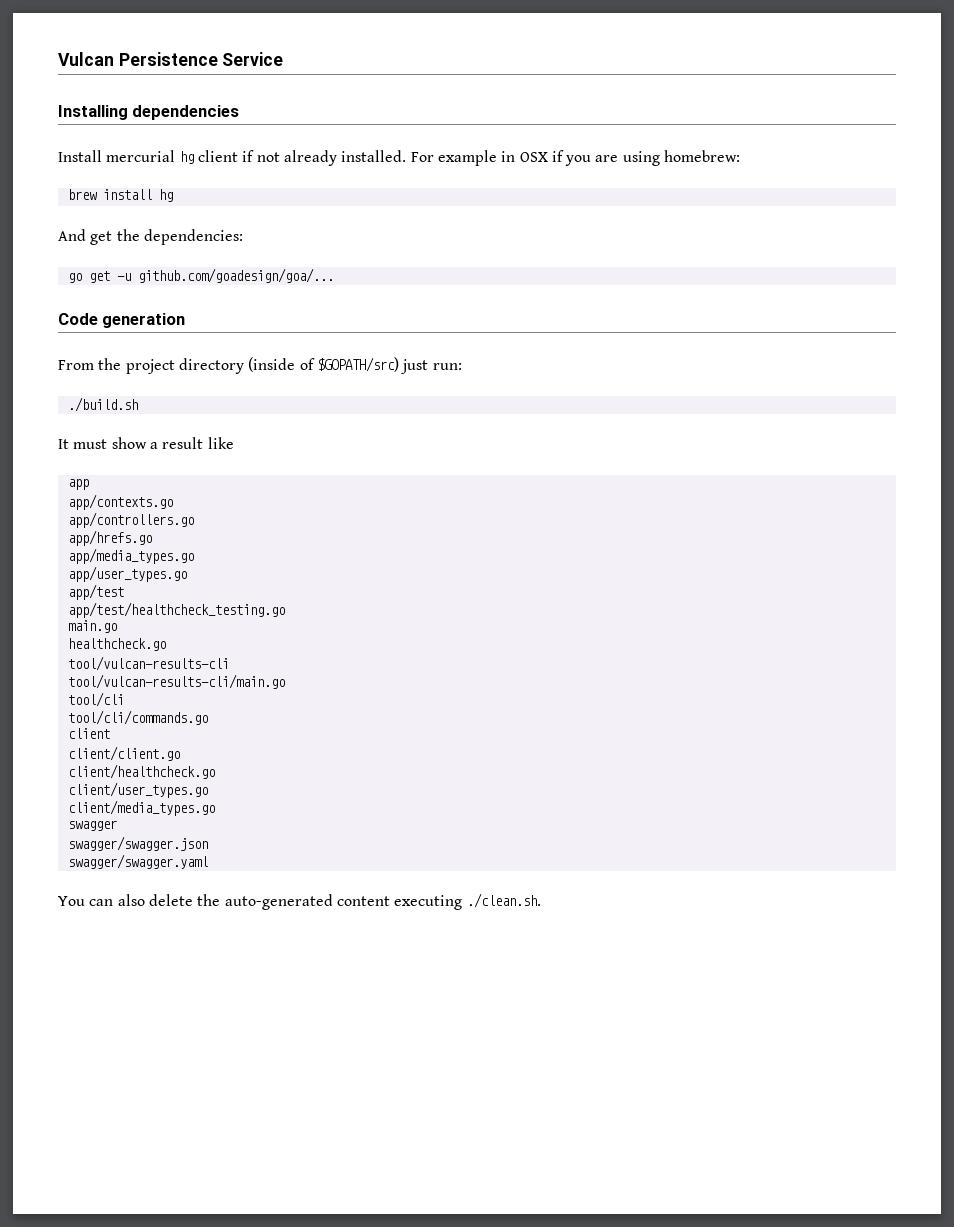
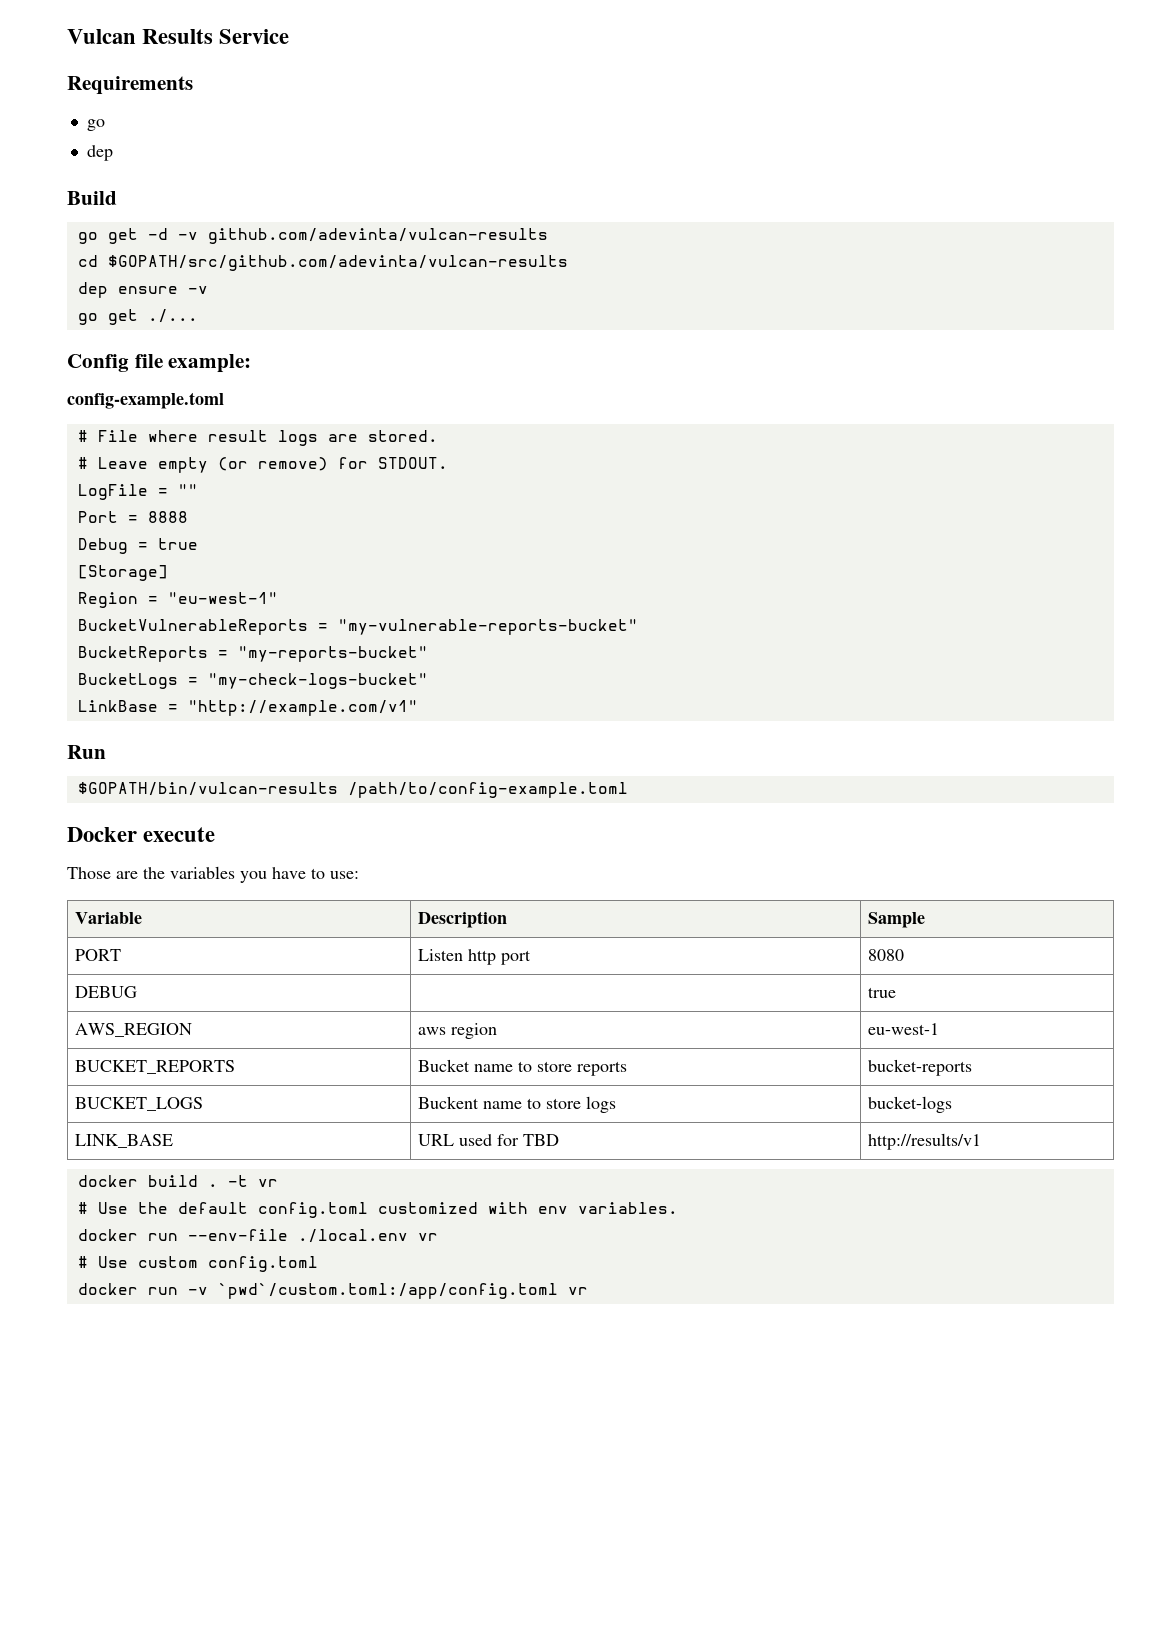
[118,52,218,66] Persistence -> [142,29,214,44] Results
[58,105,240,120] [58,150,741,166] [67,189,173,202] [58,229,243,245] [67,268,334,283] [58,313,186,328] [58,357,462,374] [67,397,138,412] [58,437,234,449] [67,479,89,490] [67,494,173,510] [67,512,194,528] [67,530,152,546] [67,548,194,564] [67,566,187,582] [67,584,124,600] [67,602,285,618] [67,620,117,633] [67,638,166,651] [67,656,229,671] [67,674,285,689] [67,692,124,707] [67,710,208,725] [67,728,110,739] [67,746,180,761] [67,764,215,779] [67,782,208,798] [67,800,215,816] [67,820,117,831] [67,836,208,851] [67,854,208,869] [58,893,541,910] Installing dependencies // Install mercurial hg client if not already installed. For example in OSX if you are using homebrew: // brew install hg // And get the dependencies: // go get -u github.com/goadesign/goa/... // Code generation // From the project directory (inside of $GOPATH/src) just run: // ./build.sh // It must show a result like // app // app/contexts.go // app/controllers.go // app/hrefs.go // app/media_types.go // app/user_types.go // app/test // app/test/healthcheck_testing.go // main.go // healthcheck.go // tool/vulcan-results-cli // tool/vulcan-results-cli/main.go // tool/cli // tool/cli/commands.go // client // client/client.go // client/healthcheck.go // client/user_types.go // client/media_types.go // swagger // swagger/swagger.json // swagger/swagger.yaml // You can also delete the auto-generated content executing ./clean.sh. -> [67,76,193,95] [86,119,105,131] [86,145,113,161] [67,191,117,205] [77,228,548,244] [77,255,568,271] [77,282,208,298] [77,309,198,325] [67,354,252,373] [67,392,224,409] [77,430,438,446] [77,457,448,473] [77,484,198,500] [77,511,188,523] [77,538,198,554] [77,565,168,581] [77,592,278,608] [77,619,638,635] [77,646,428,662] [77,673,428,689] [77,700,418,716] [67,745,106,759] [77,782,628,798] [67,827,216,842] [67,866,359,883] [74,912,142,924] [417,911,507,928] [867,912,925,928] [74,949,121,961] [417,949,531,965] [867,949,904,961] [74,986,137,998] [867,987,896,998] [74,1023,192,1037] [417,1023,497,1039] [867,1023,939,1035] [74,1060,235,1074] [417,1059,627,1076] [867,1059,972,1076] [74,1097,203,1111] [417,1096,616,1113] [867,1096,952,1113] [74,1134,173,1148] [417,1134,559,1146] [867,1133,981,1150] [77,1175,278,1187] [77,1202,678,1218] [77,1229,438,1243] [77,1256,318,1272] [77,1283,588,1299] Requirements // go // dep // Build // go get -d -v github.com/adevinta/vulcan-results // cd $GOPATH/src/github.com/adevinta/vulcan-results // dep ensure -v // go get ./... // Config file example: // config-example.toml // # File where result logs are stored. // # Leave empty (or remove) for STDOUT. // LogFile = "" // Port = 8888 // Debug = true // [Storage] // Region = "eu-west-1" // BucketVulnerableReports = "my-vulnerable-reports-bucket" // BucketReports = "my-reports-bucket" // BucketLogs = "my-check-logs-bucket" // LinkBase = "http://example.com/v1" // Run // $GOPATH/bin/vulcan-results /path/to/config-example.toml // Docker execute // Those are the variables you have to use: // Variable | Description | Sample // PORT | Listen http port | 8080 // DEBUG | | true // AWS_REGION | aws region | eu-west-1 // BUCKET_REPORTS | Bucket name to store reports | bucket-reports // BUCKET_LOGS | Buckent name to store logs | bucket-logs // LINK_BASE | URL used for TBD | http://results/v1 // docker build . -t vr // # Use the default config.toml customized with env variables. // docker run --env-file ./local.env vr // # Use custom config.toml // docker run -v `pwd`/custom.toml:/app/config.toml vr

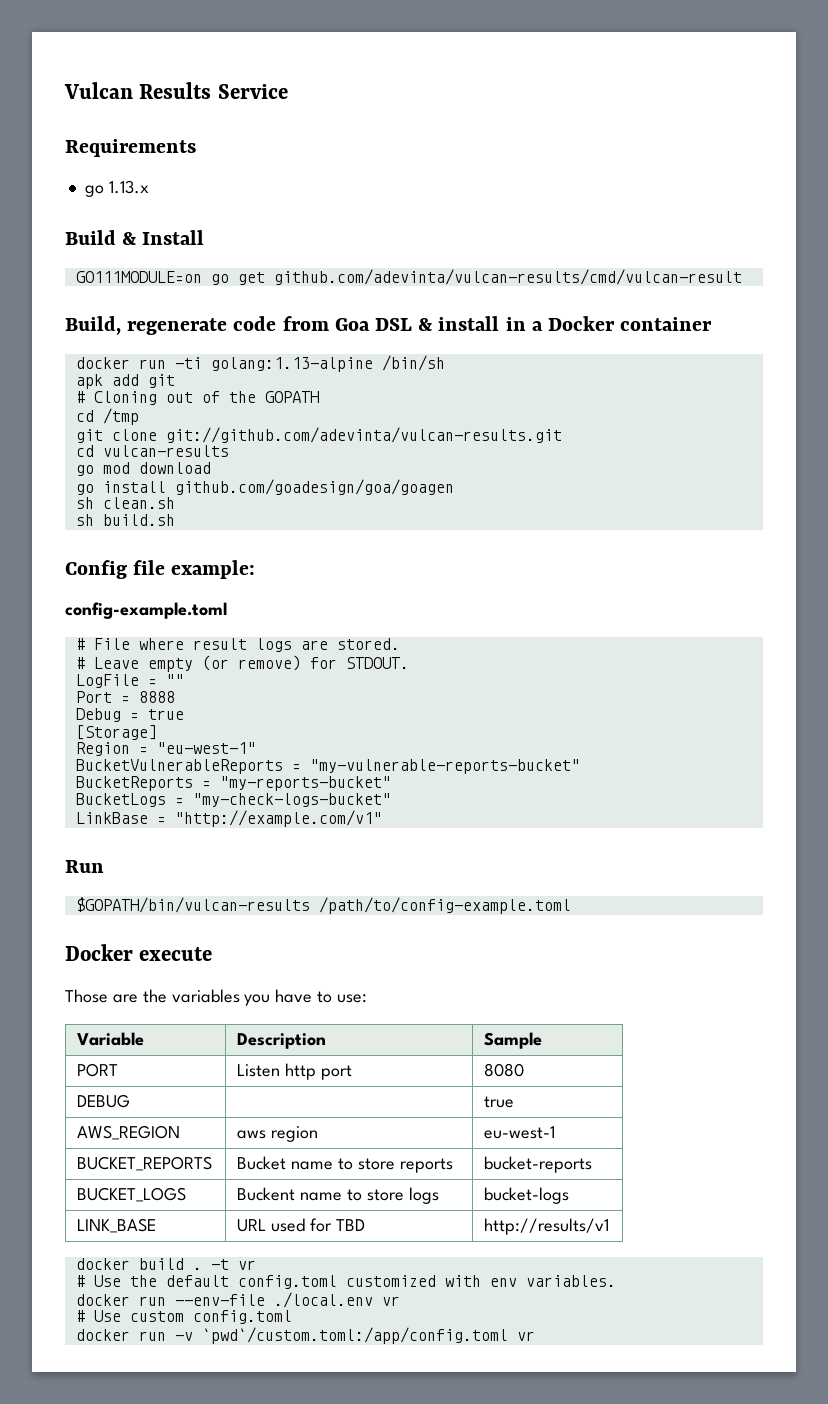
[86,145,113,161] // dep -> [108,180,149,194] 1.13.x
[77,228,548,244] [77,255,568,271] [77,282,208,298] [77,309,198,325] // go get -d -v github.com/adevinta/vulcan-results // cd $GOPATH/src/github.com/adevinta/vulcan-results // dep ensure -v // go get ./... -> [122,230,205,245] [75,269,742,285] [65,316,713,335] [75,355,445,372] [75,374,175,389] [75,391,319,405] [75,408,139,425] [75,427,562,443] [75,445,229,457] [75,462,211,476] [75,479,454,495] [75,497,175,509] [75,514,175,526] & Install // GO111MODULE=on go get github.com/adevinta/vulcan-results/cmd/vulcan-result // Build, regenerate code from Goa DSL & install in a Docker container // docker run -ti golang:1.13-alpine /bin/sh // apk add git // # Cloning out of the GOPATH // cd /tmp // git clone git://github.com/adevinta/vulcan-results.git // cd vulcan-results // go mod download // go install github.com/goadesign/goa/goagen // sh clean.sh // sh build.sh

